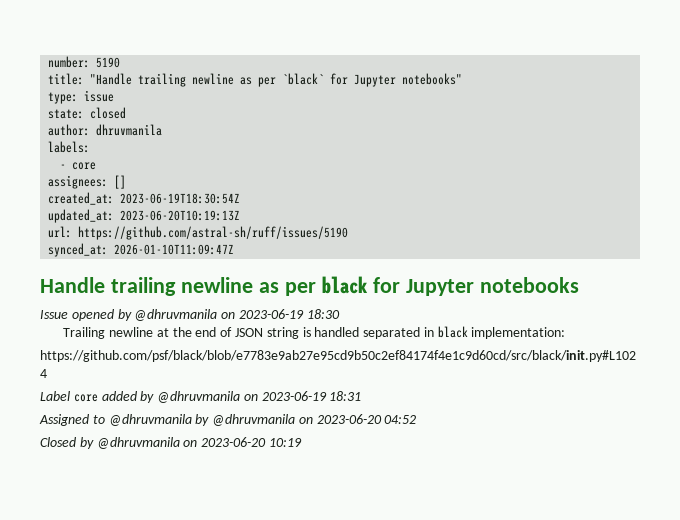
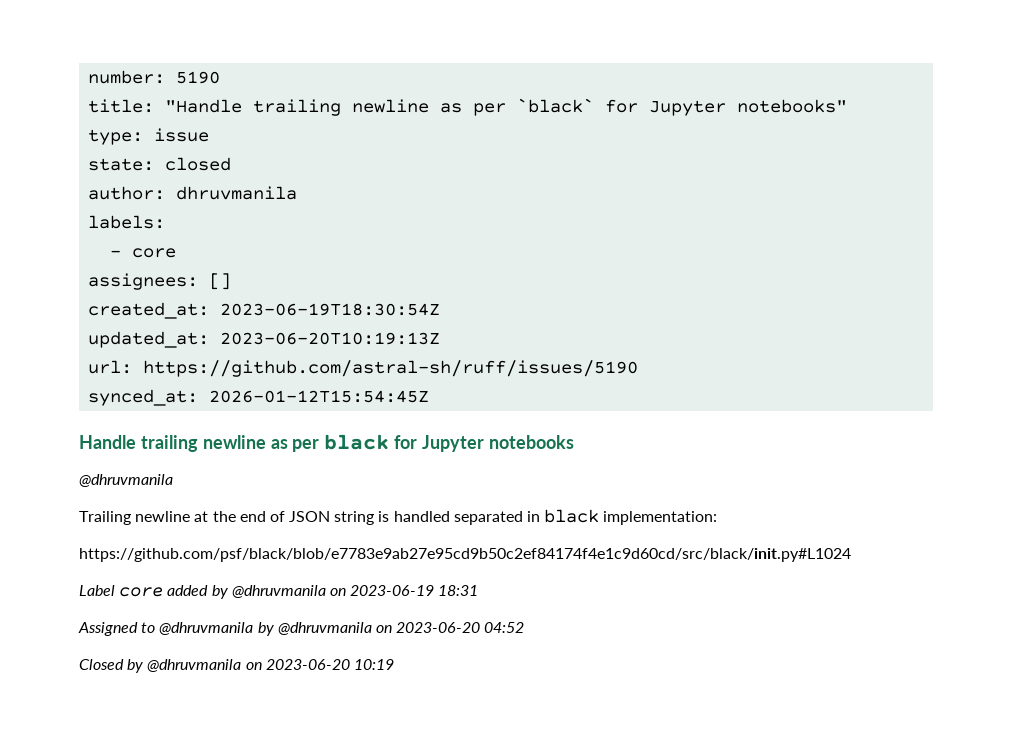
[114,244,235,255] 2026-01-10T11:09:47Z -> [209,390,430,403] 2026-01-12T15:54:45Z
[40,309,340,321] Issue opened by @dhruvmanila on 2023-06-19 18:30 -> [79,474,173,487] @dhruvmanila

